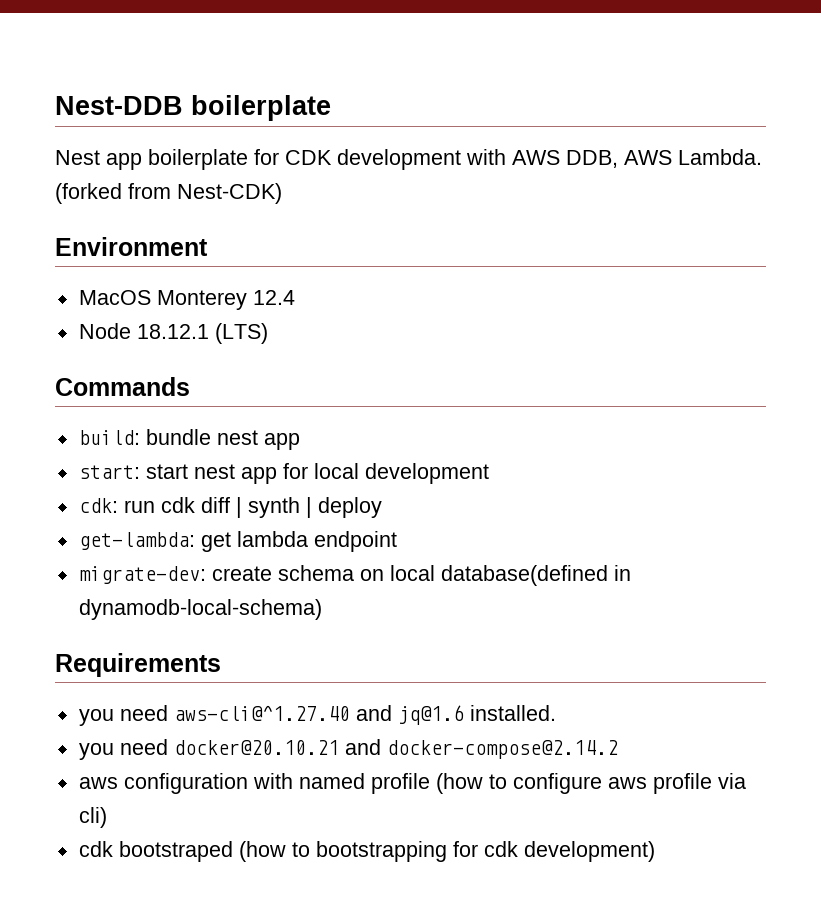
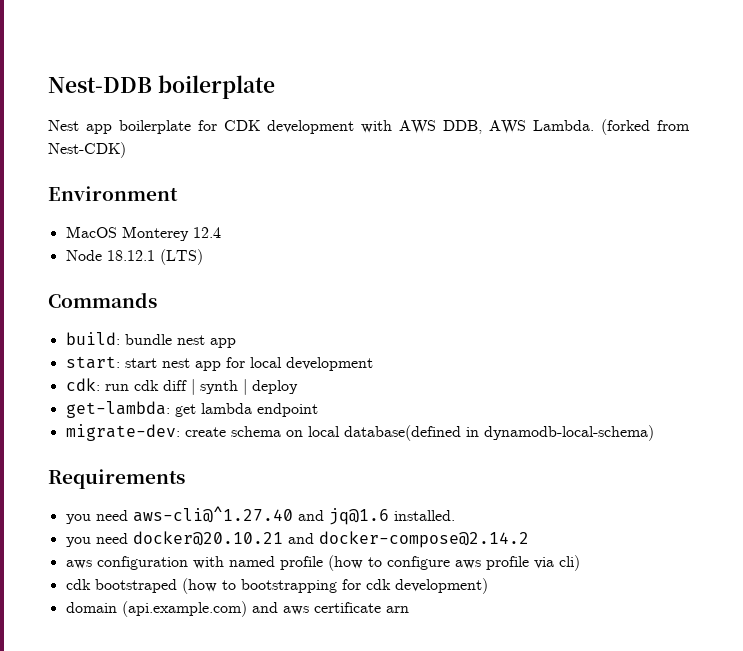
(655, 851) none -> [65,601,409,617] // domain (api.example.com) and aws certificate arn

